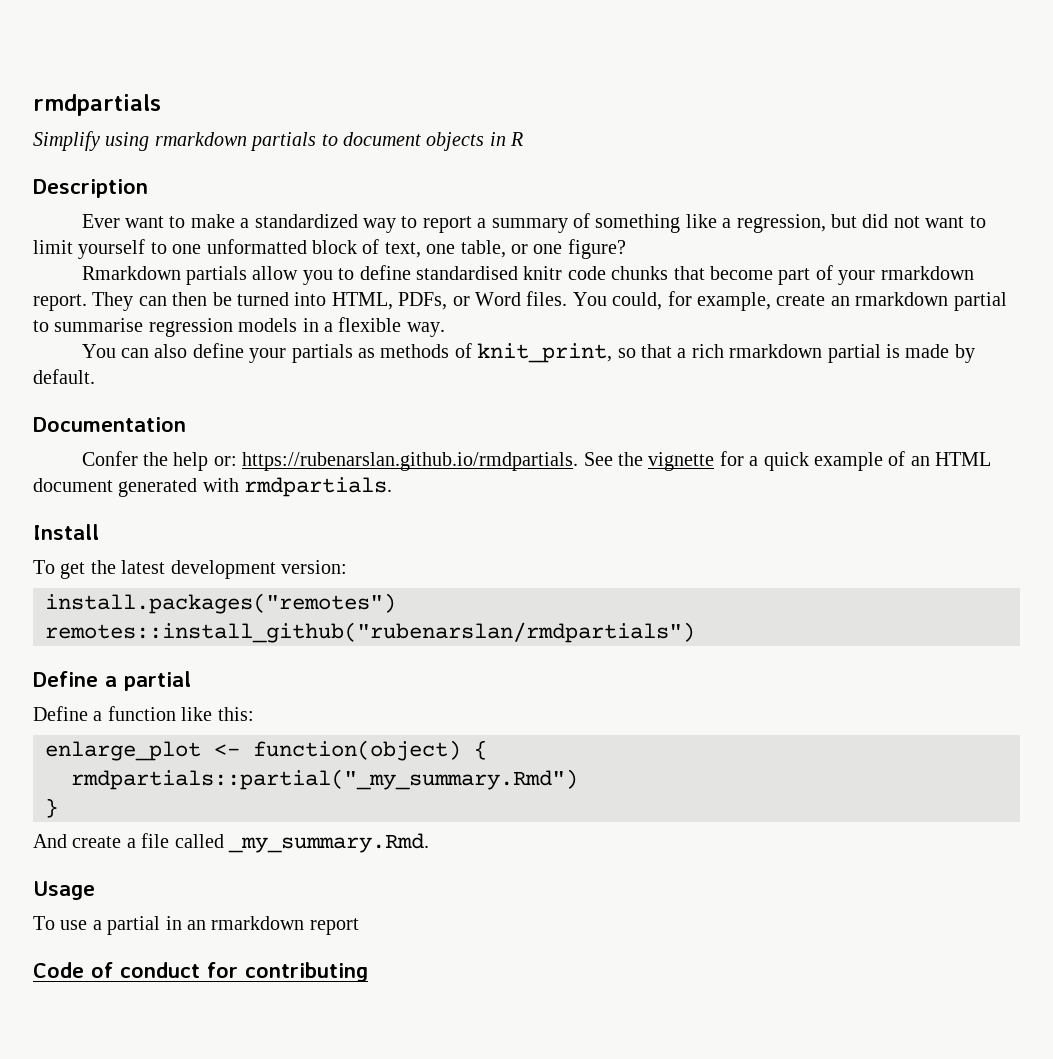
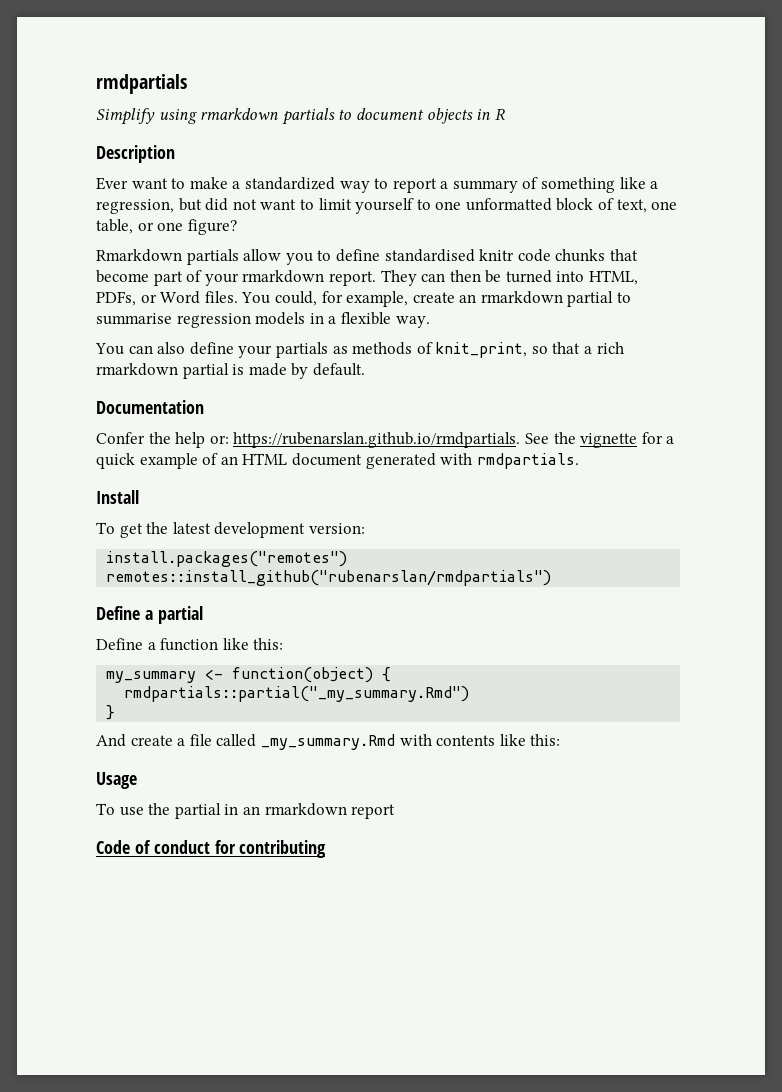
[45,741,201,761] enlarge_plot -> [106,671,197,683] my_summary
[228,833,429,853] _my_summary.Rmd. -> [260,734,561,750] _my_summary.Rmd with contents like this:
[92,920,102,930] a -> [148,803,171,815] the

